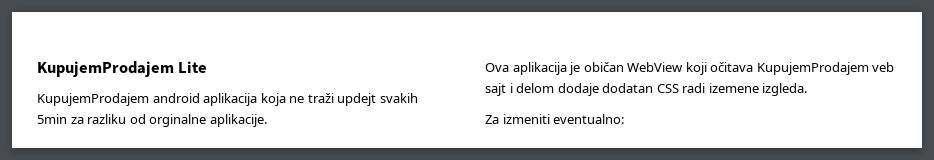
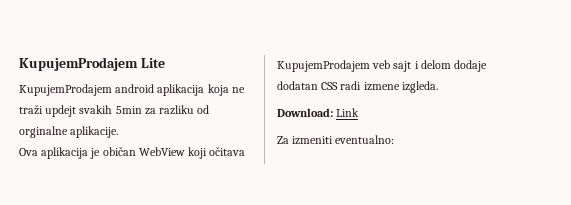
[708,83,759,93] izemene -> [363,82,400,91] izmene
(808, 89) none -> [277,108,360,117] // Download: Link

